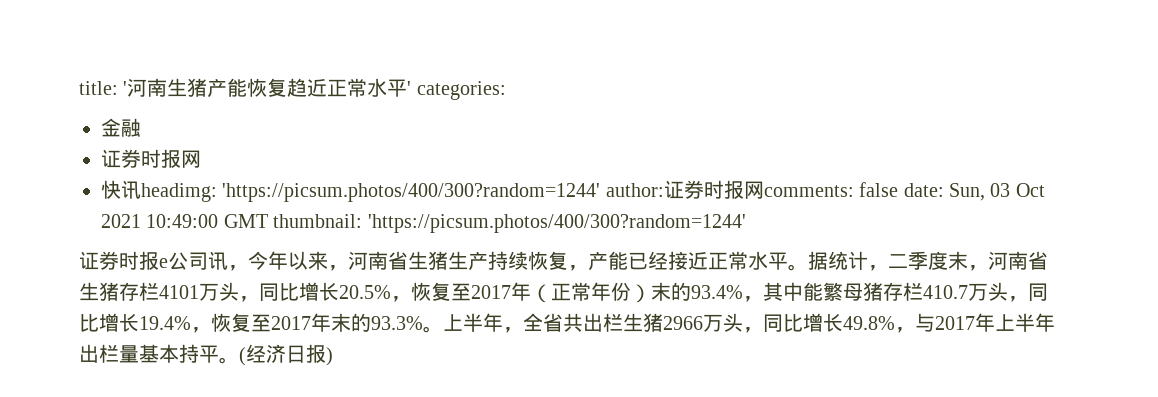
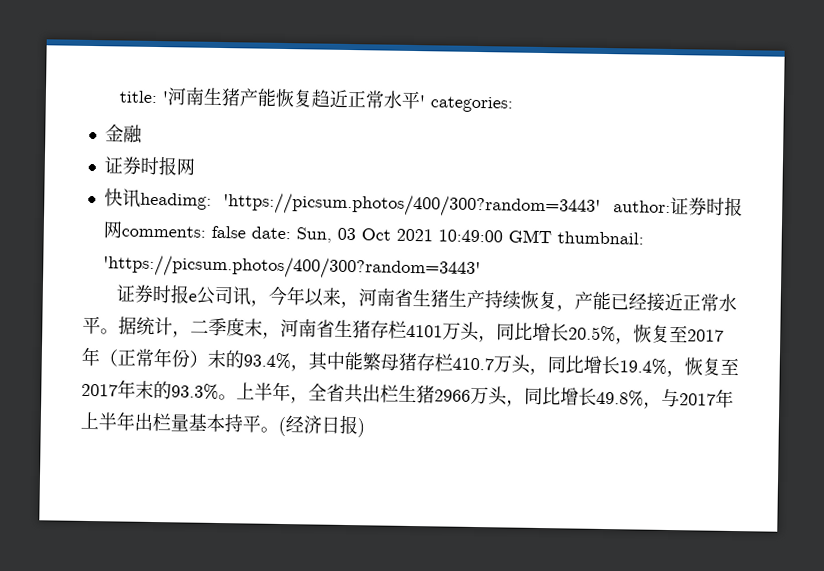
[222,183,601,202] 'https://picsum.photos/400/300?random=1244' -> [223,192,602,219] 'https://picsum.photos/400/300?random=3443'
[367,214,746,233] 'https://picsum.photos/400/300?random=1244' -> [102,254,481,282] 'https://picsum.photos/400/300?random=3443'

